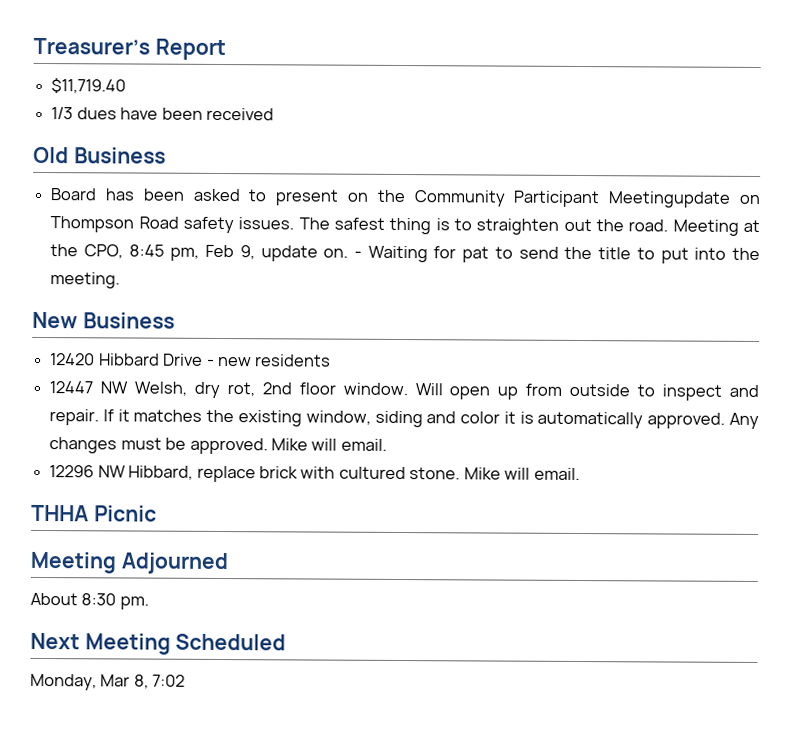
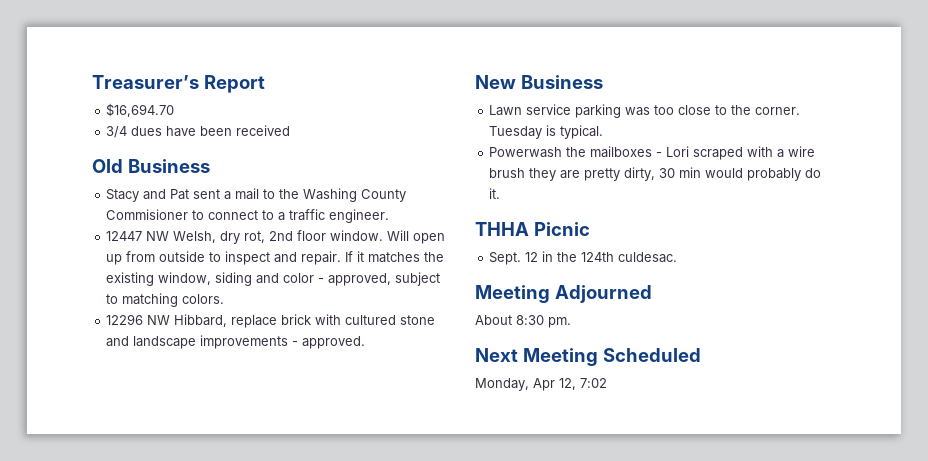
[51,78,127,94] [51,107,74,120] $11,719.40 // 1/3 -> [106,103,175,117] [106,126,128,138] $16,694.70 // 3/4
[50,188,760,208] [50,216,760,236] [50,244,760,264] [50,272,121,289] [32,311,175,329] [50,353,332,367] Board has been asked to present on the Community Participant Meetingupdate on Thompson Road safety issues. The safest thing is to straighten out the road. Meeting at the CPO, 8:45 pm, Feb 9, update on. - Waiting for pat to send the title to put into the meeting. // New Business // 12420 Hibbard Drive - new residents -> [106,188,407,202] [106,209,390,223] Stacy and Pat sent a mail to the Washing County Commisioner to connect to a traffic engineer.
[503,411,759,430] [49,437,387,455] it is automatically approved. Any changes must be approved. Mike will email. -> [318,272,441,286] [106,293,225,307] - approved, subject to matching colors.
[409,467,580,481] [31,504,157,522] stone. Mike will email. // THHA Picnic -> [400,315,436,325] [106,335,366,349] [475,75,603,89] [489,104,801,118] [489,125,604,139] [489,146,816,160] [489,167,822,181] [489,188,501,199] [475,222,590,236] [489,251,678,265] stone and landscape improvements - approved. // New Business // Lawn service parking was too close to the corner. Tuesday is typical. // Powerwash the mailboxes - Lori scraped with a wire brush they are pretty dirty, 30 min would probably do it. // THHA Picnic // Sept. 12 in the 124th culdesac.
[100,674,149,689] Mar 8, -> [533,378,576,391] Apr 12,

